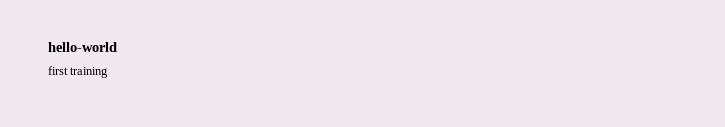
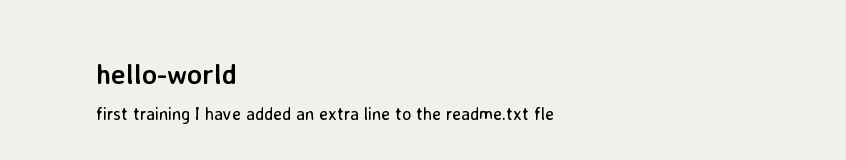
(109, 72) none -> [195,107,554,120] I have added an extra line to the readme.txt fle

